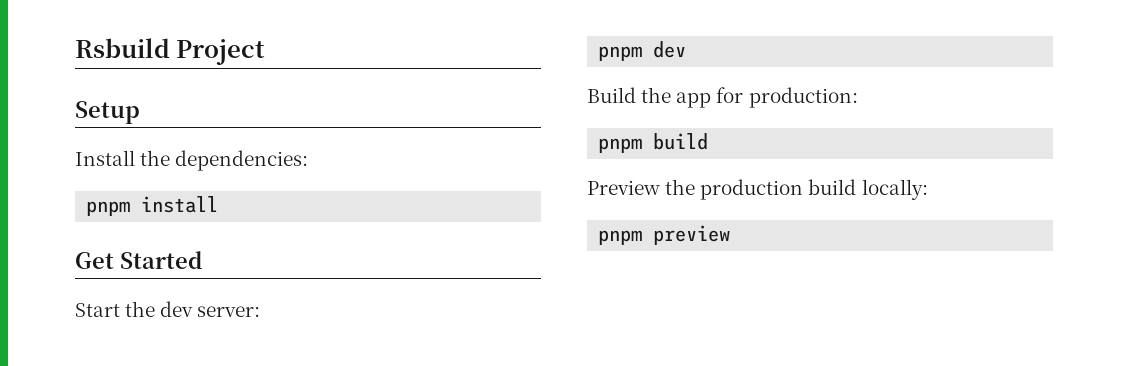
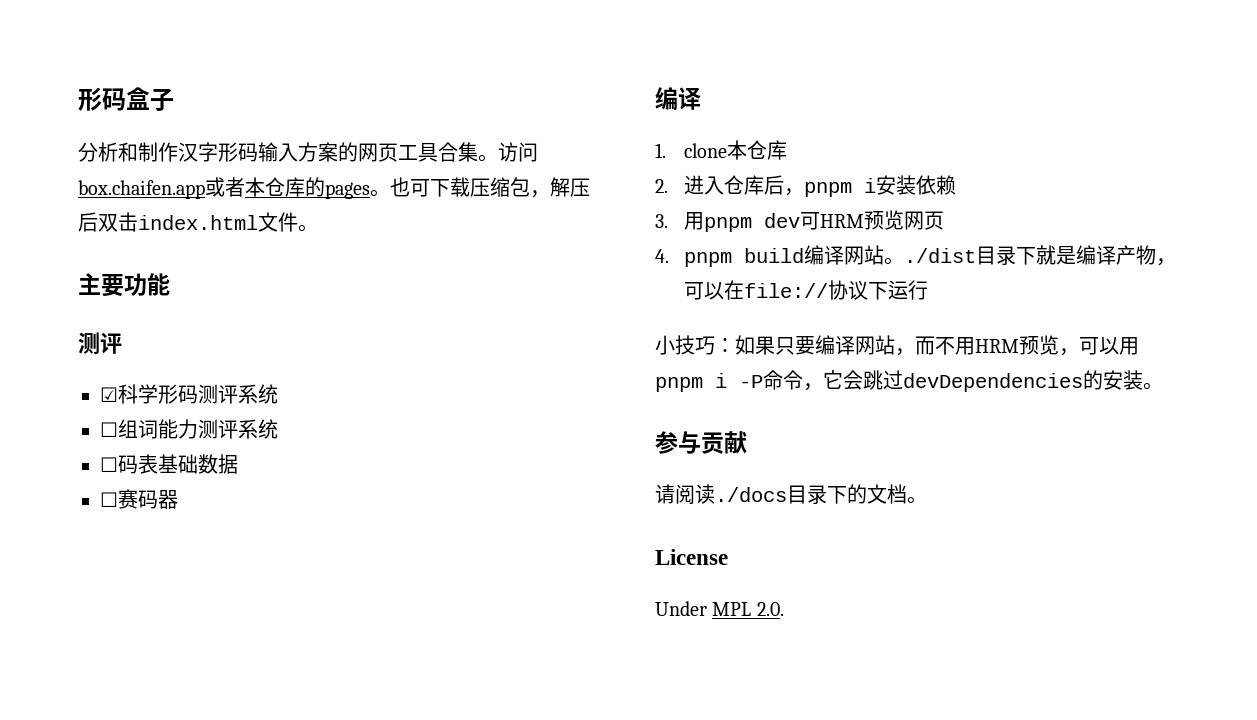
[75,38,266,65] [75,101,140,124] [75,150,309,171] [86,196,219,216] [75,251,202,269] [75,301,261,317] [598,41,687,61] [587,87,858,108] [598,133,709,153] [587,179,928,200] [598,225,731,245] Rsbuild Project // Setup // Install the dependencies: // pnpm install // Get Started // Start the dev server: // pnpm dev // Build the app for production: // pnpm build // Preview the production build locally: // pnpm preview -> [78,87,174,111] [78,142,538,162] [78,177,590,199] [78,212,318,232] [78,273,170,297] [78,332,122,354] [100,384,278,404] [100,419,278,439] [100,454,238,474] [100,489,178,509] [655,87,701,110] [655,140,788,160] [655,175,957,197] [655,210,945,232] [655,245,1177,267] [684,280,929,300] [655,335,1139,356] [655,370,1163,392] [655,431,747,454] [655,484,927,504] [655,549,728,565] [655,601,784,616] 形码盒子 // 分析和制作汉字形码输入方案的网页工具合集。访问box.chaifen.app或者本仓库的pages。也可下载压缩包，解压后双击index.html文件。 // 主要功能 // 测评 // ☑科学形码测评系统 // ☐组词能力测评系统 // ☐码表基础数据 // ☐赛码器 // 编译 // 1. clone本仓库 // 2.进入仓库后，pnpm i安装依赖 // 3.用pnpm dev可HRM预览网页 // 4. pnpm build编译网站。./dist目录下就是编译产物，可以在file://协议下运行 // 小技巧：如果只要编译网站，而不用HRM预览，可以用pnpm i -P命令，它会跳过devDependencies的安装。 // 参与贡献 // 请阅读./docs目录下的文档。 // License // Under MPL 2.0.

